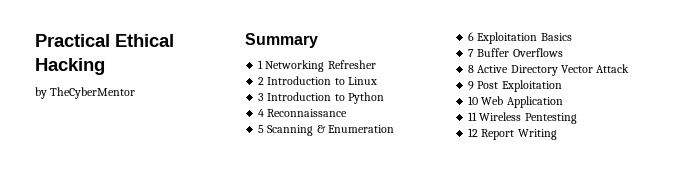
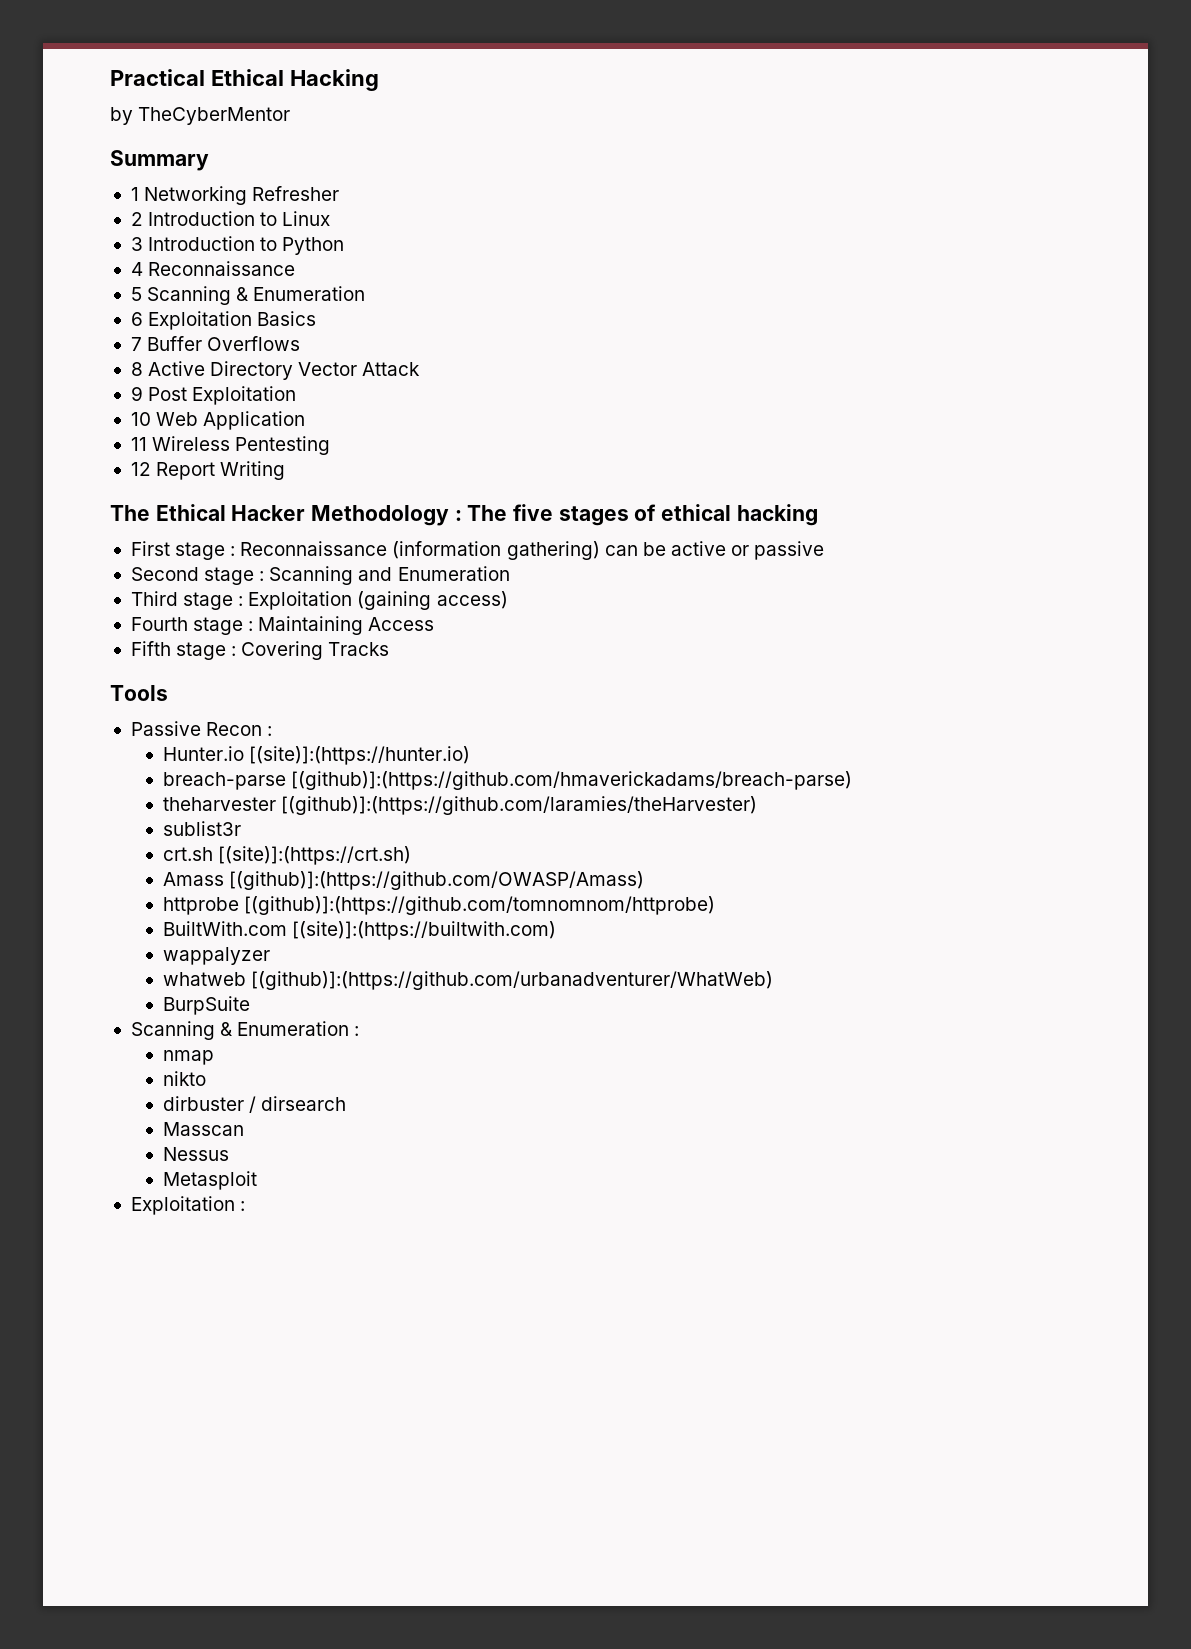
(557, 134) none -> [110,504,818,526] [130,541,825,560] [130,566,510,585] [130,591,508,610] [130,616,435,635] [130,641,390,660] [110,685,168,701] [130,721,273,736] [163,746,471,765] [163,771,853,790] [163,796,758,815] [163,821,242,836] [163,846,412,865] [163,871,645,890] [163,896,716,915] [163,921,557,940] [163,947,271,965] [163,971,774,990] [163,996,251,1015] [130,1021,360,1040] [163,1050,215,1065] [163,1071,207,1086] [163,1096,347,1113] [163,1122,245,1136] [163,1147,230,1161] [163,1171,258,1190] [130,1196,246,1215] // The Ethical Hacker Methodology : The five stages of ethical hacking // First stage : Reconnaissance (information gathering) can be active or passive // Second stage : Scanning and Enumeration // Third stage : Exploitation (gaining access) // Fourth stage : Maintaining Access // Fifth stage : Covering Tracks // Tools // Passive Recon : // Hunter.io [(site)]:(https://hunter.io) // breach-parse [(github)]:(https://github.com/hmaverickadams/breach-parse) // theharvester [(github)]:(https://github.com/laramies/theHarvester) // sublist3r // crt.sh [(site)]:(https://crt.sh) // Amass [(github)]:(https://github.com/OWASP/Amass) // httprobe [(github)]:(https://github.com/tomnomnom/httprobe) // BuiltWith.com [(site)]:(https://builtwith.com) // wappalyzer // whatweb [(github)]:(https://github.com/urbanadventurer/WhatWeb) // BurpSuite // Scanning & Enumeration : // nmap // nikto // dirbuster / dirsearch // Masscan // Nessus // Metasploit // Exploitation :

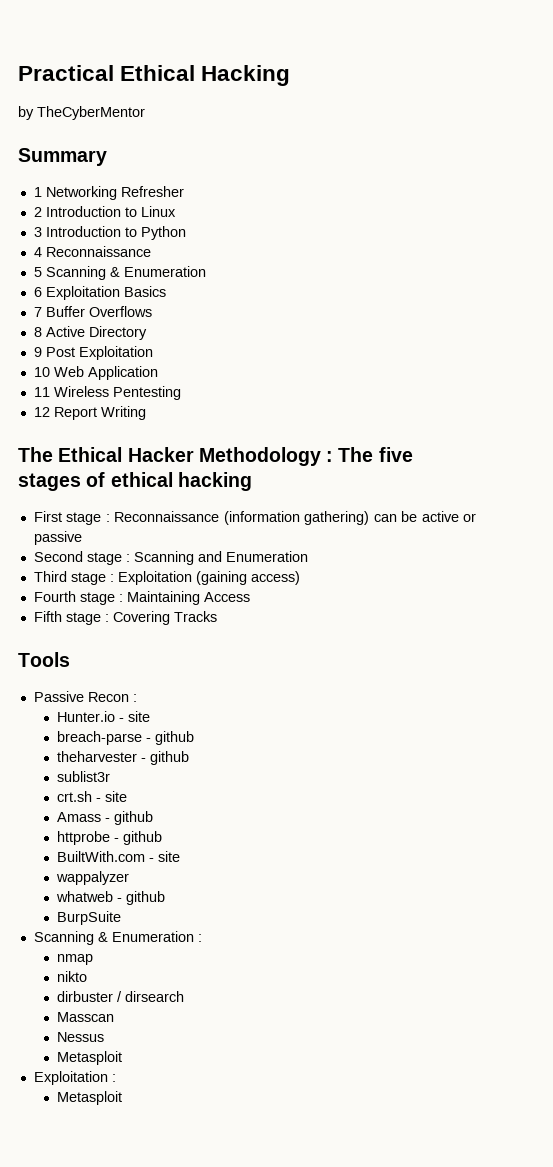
[298,362,421,376] Vector Attack -> (147, 333) none
[249,746,471,765] [(site)]:(https://hunter.io) -> [119,711,151,722] - site
[291,771,853,790] [(github)]:(https://github.com/hmaverickadams/breach-parse) -> [146,731,195,745] - github
[281,796,758,815] [(github)]:(https://github.com/laramies/theHarvester) -> [141,751,190,765] - github
[218,846,412,865] [(site)]:(https://crt.sh) -> [96,791,128,802] - site
[229,871,645,890] [(github)]:(https://github.com/OWASP/Amass) -> [105,811,154,825] - github
[244,896,716,915] [(github)]:(https://github.com/tomnomnom/httprobe) -> [114,831,163,845] - github
[292,921,557,940] [(site)]:(https://builtwith.com) -> [149,851,181,862] - site
[251,971,774,990] [(github)]:(https://github.com/urbanadventurer/WhatWeb) -> [117,891,166,905] - github
(246, 1206) none -> [57,1091,123,1105] // Metasploit

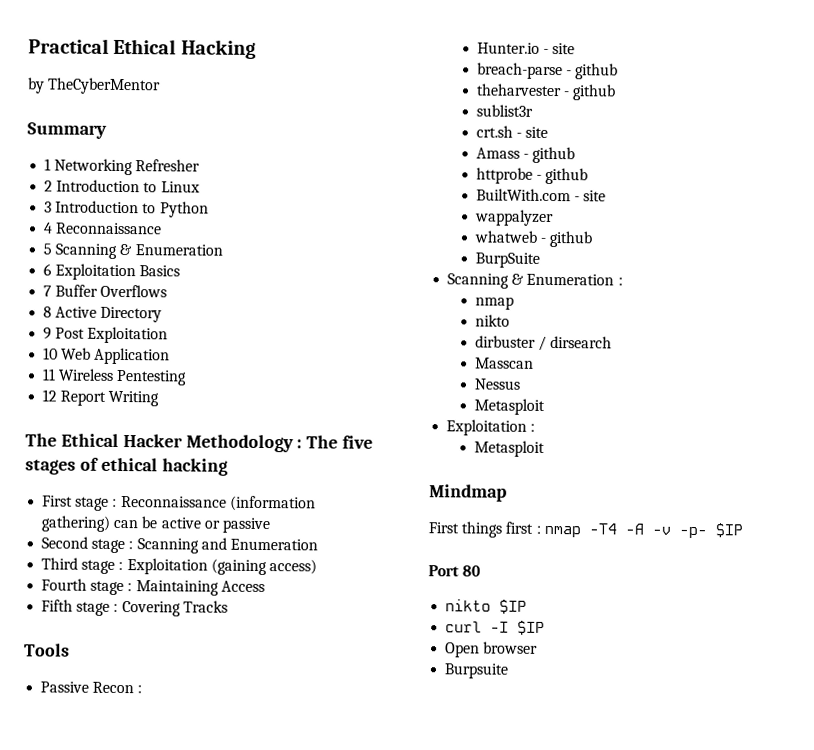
(123, 1098) none -> [429,484,507,502] [428,521,743,539] [428,565,482,577] [445,599,528,614] [445,620,546,635] [445,641,539,658] [444,663,509,679] // Mindmap // First things first : nmap -T4 -A -v -p- $IP // Port 80 // nikto $IP // curl -I $IP // Open browser // Burpsuite

